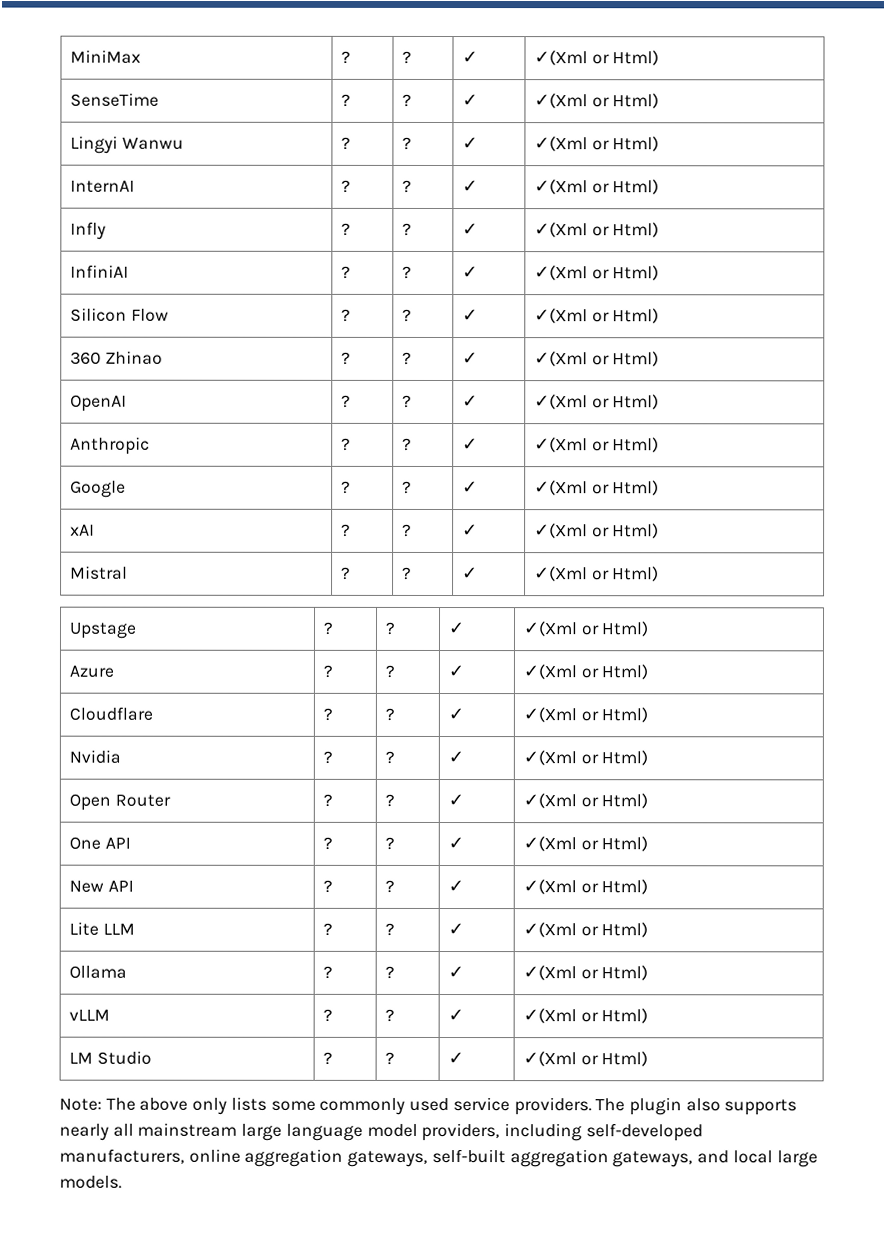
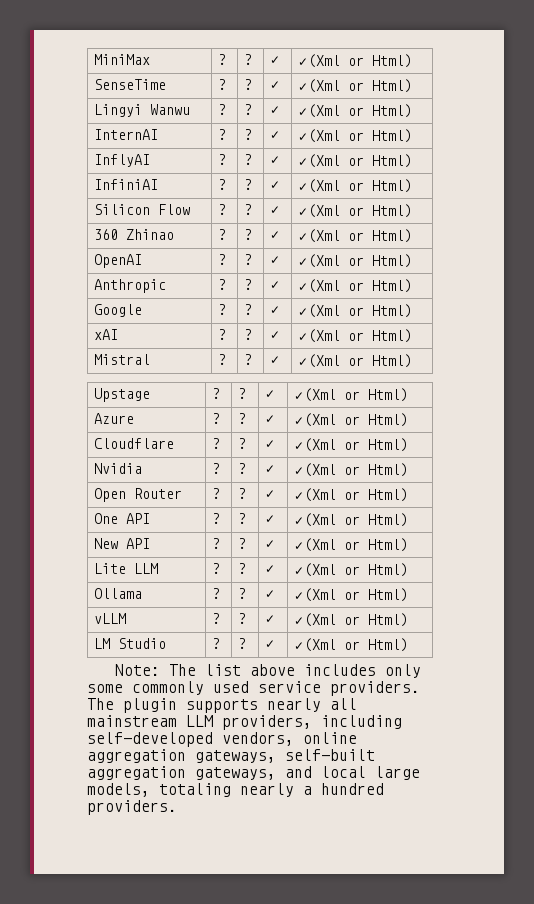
[70,221,107,240] Infly -> [93,154,150,167] InflyAI
[139,1096,267,1115] above only lists -> [205,664,422,678] list above includes only
[685,1098,721,1112] also -> (177, 705) none
[241,1123,418,1141] large language model -> [186,715,213,727] LLM
[59,1148,185,1164] manufacturers, -> [222,732,294,746] vendors,
[59,1175,122,1189] models. -> [87,783,384,797] [87,800,177,815] models, totaling nearly a hundred providers.

